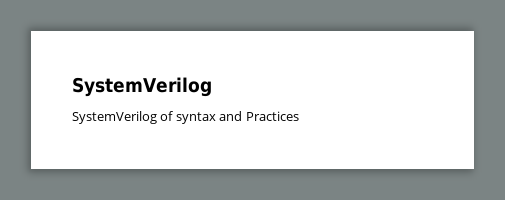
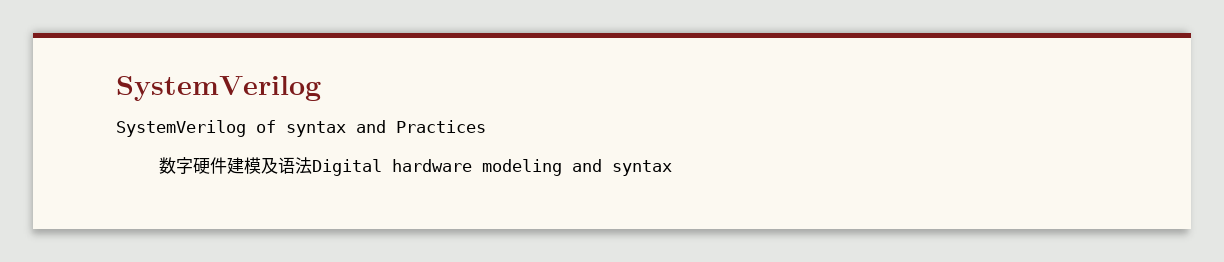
(299, 116) none -> [159,157,673,176] // 数字硬件建模及语法Digital hardware modeling and syntax

